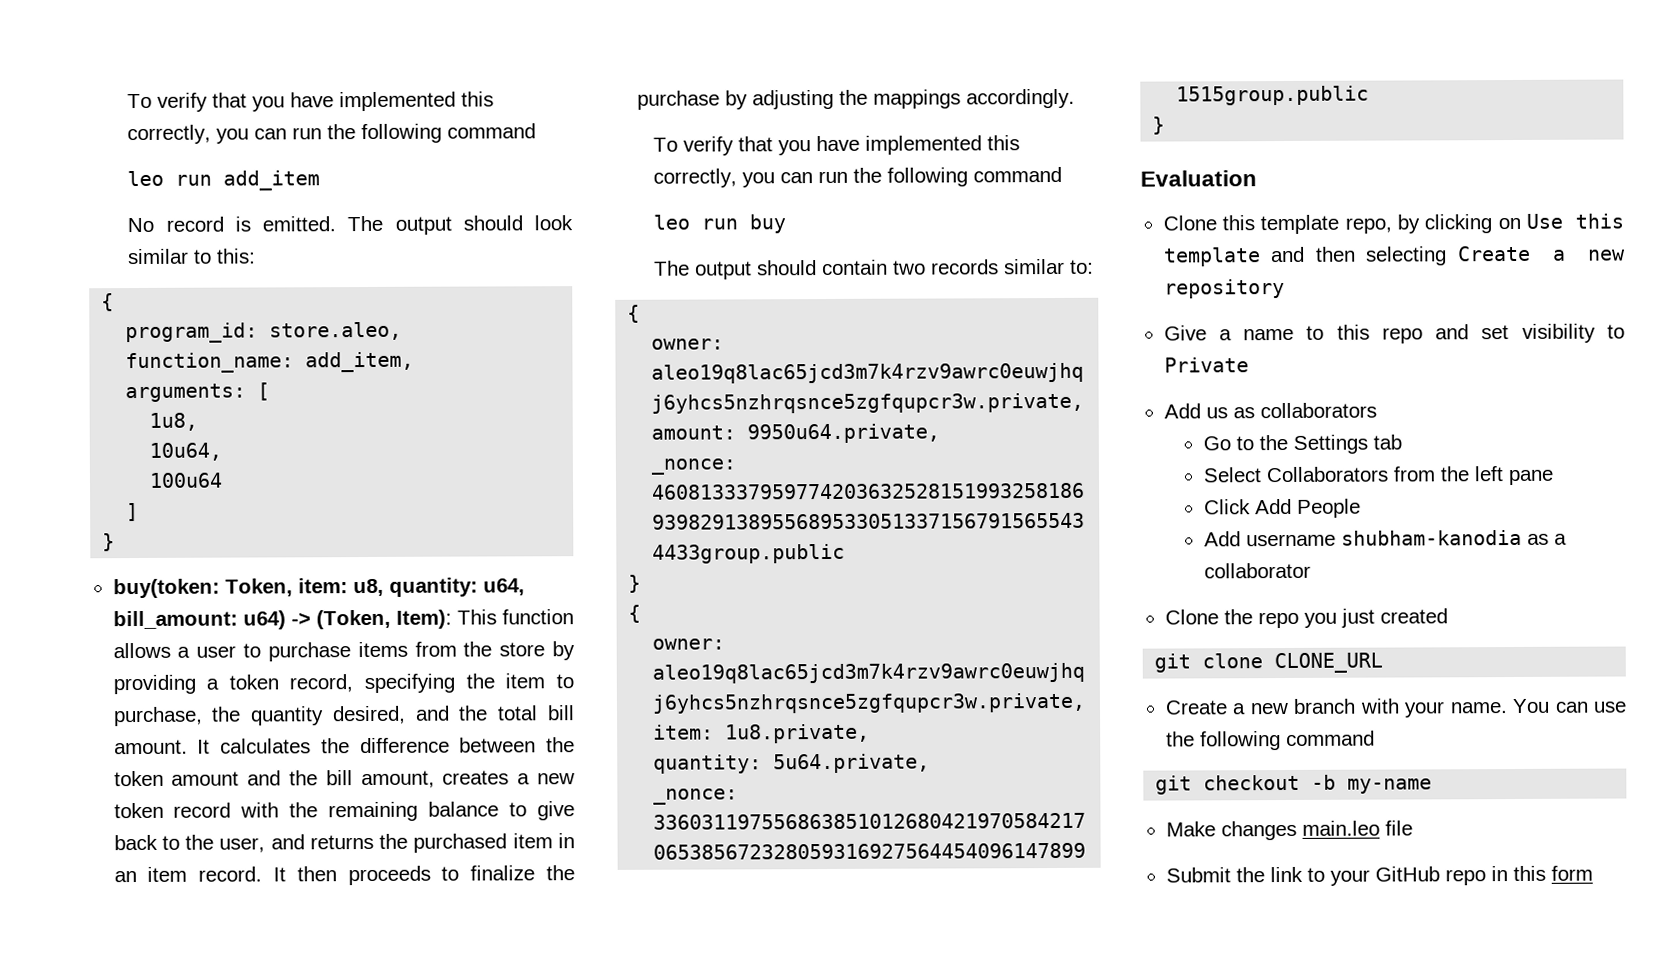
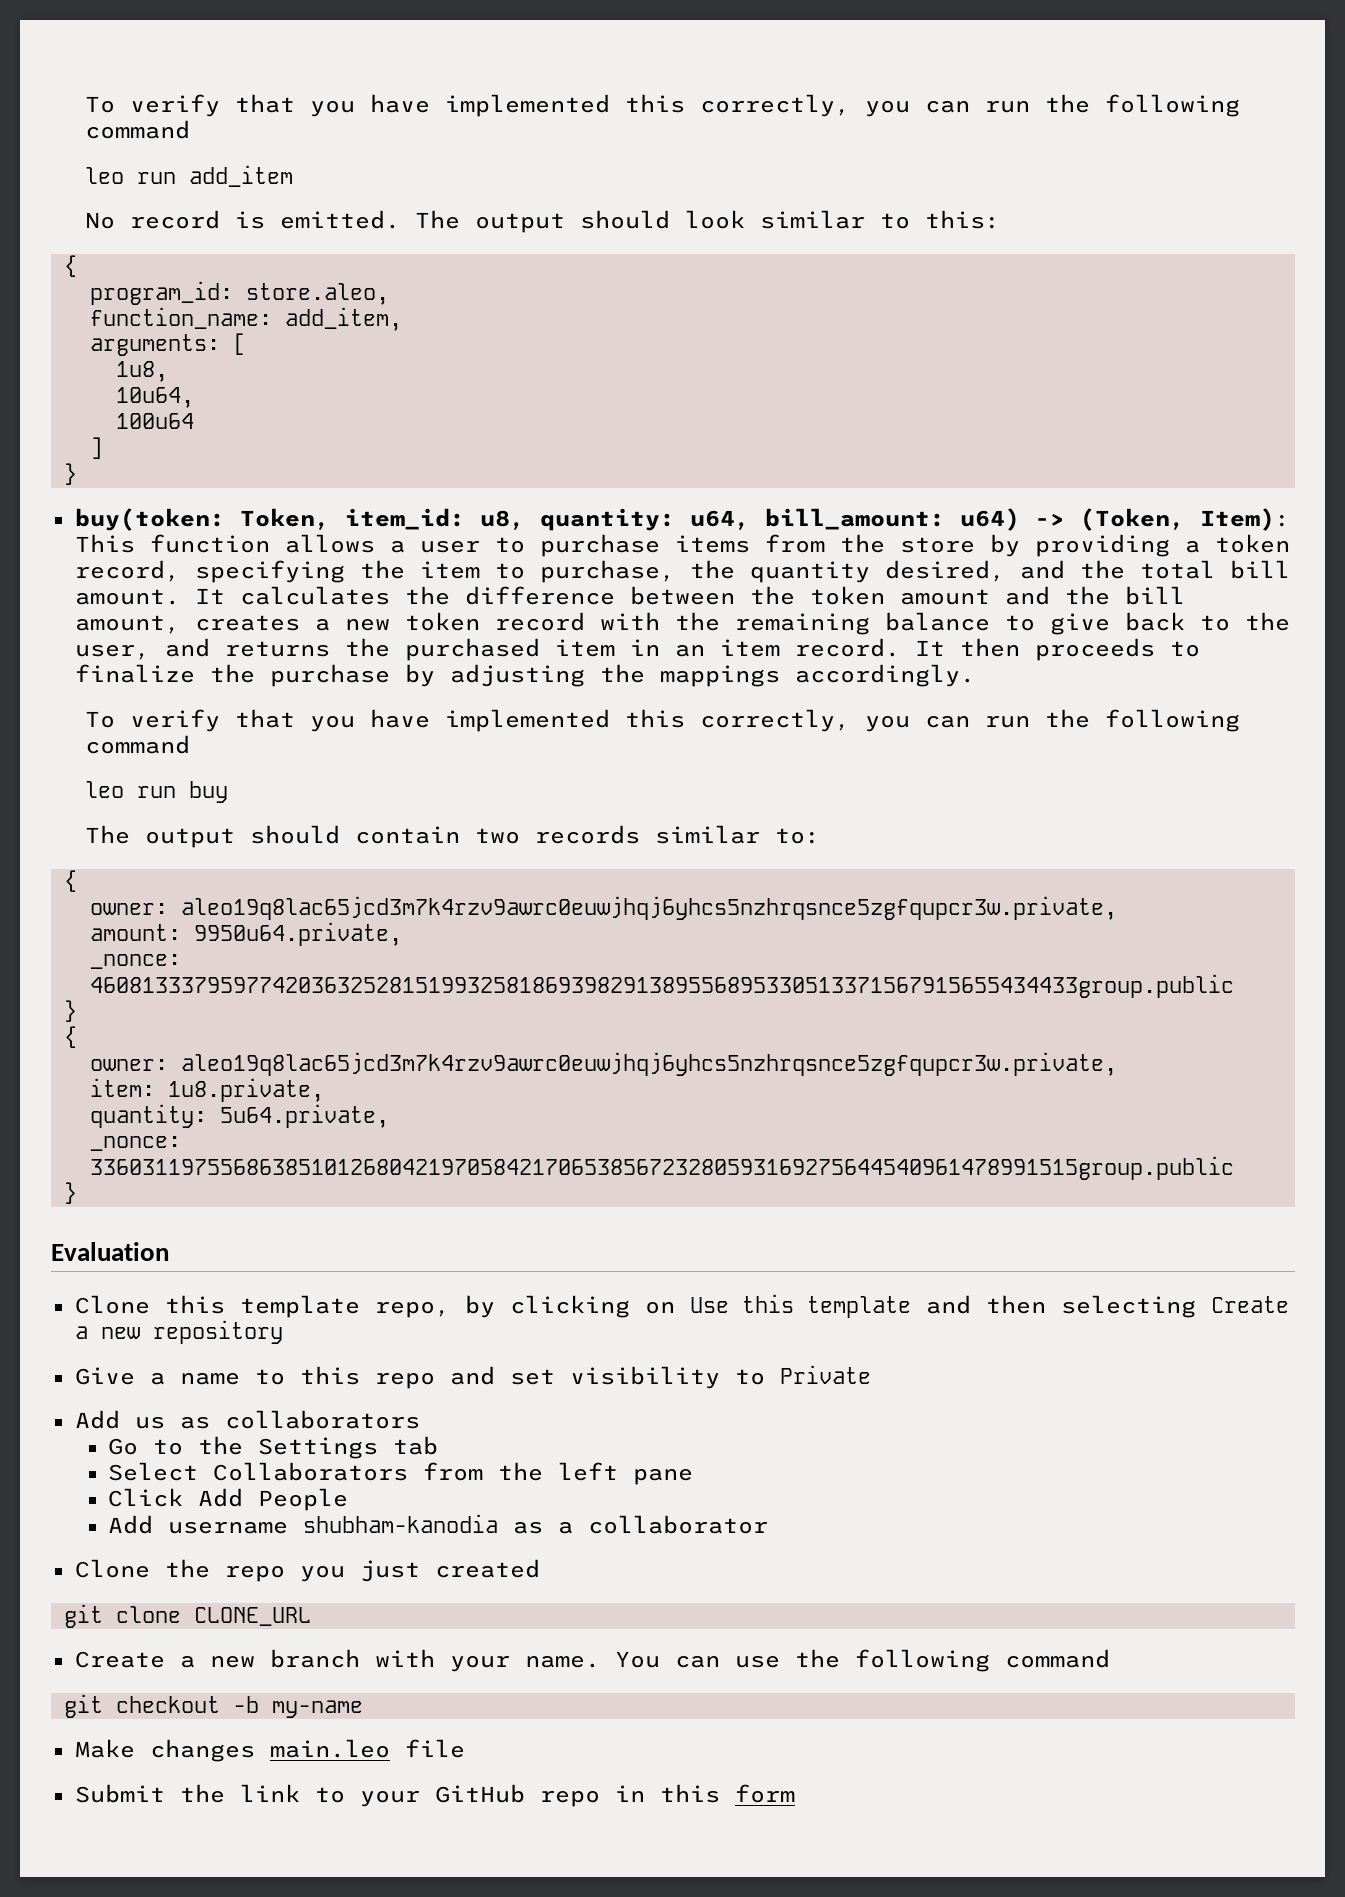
[297,578,348,594] item: -> [344,508,465,530] item_id:

